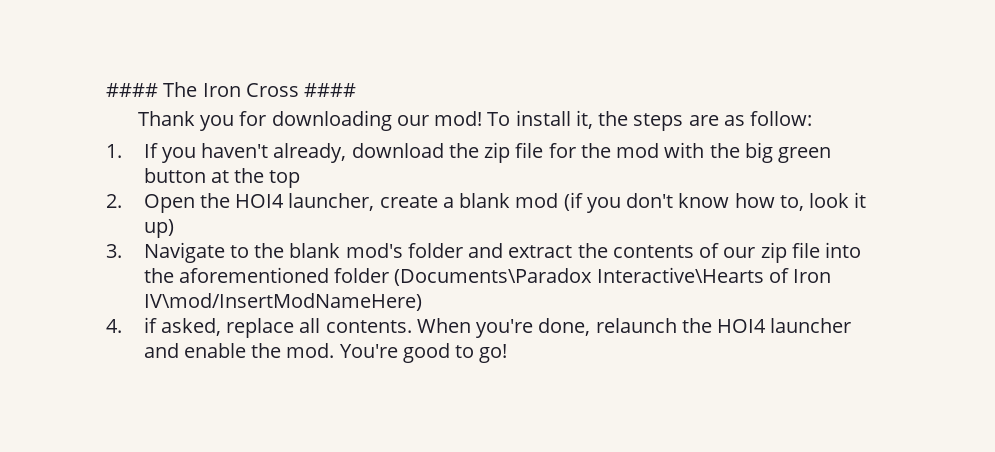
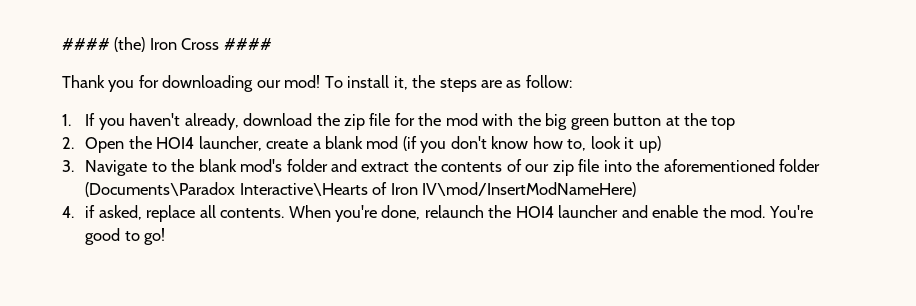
[106,82,198,97] #### The -> [62,37,146,52] #### (the)

